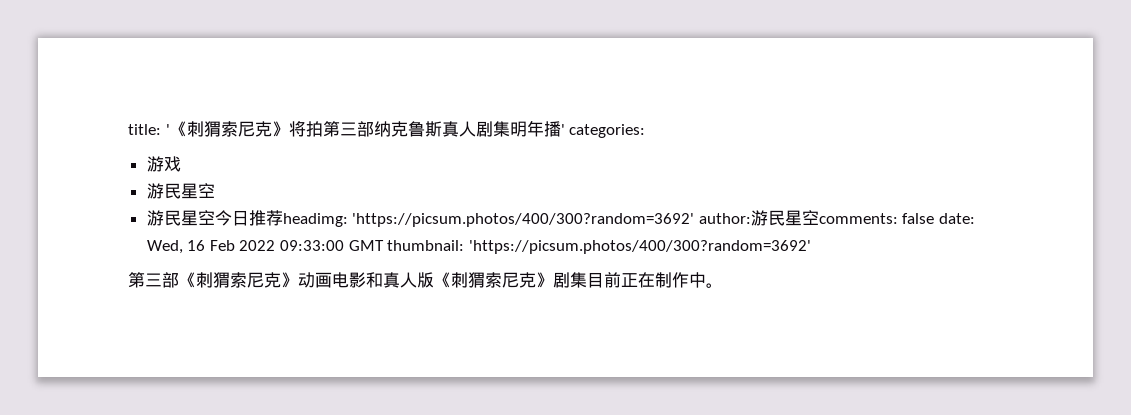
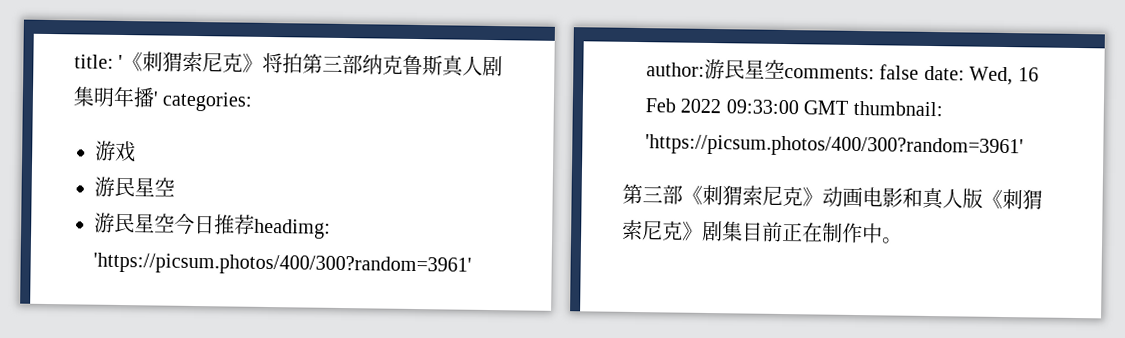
[352,213,695,227] 'https://picsum.photos/400/300?random=3692' -> [93,252,472,277] 'https://picsum.photos/400/300?random=3961'
[468,240,811,254] 'https://picsum.photos/400/300?random=3692' -> [645,134,1024,159] 'https://picsum.photos/400/300?random=3961'

